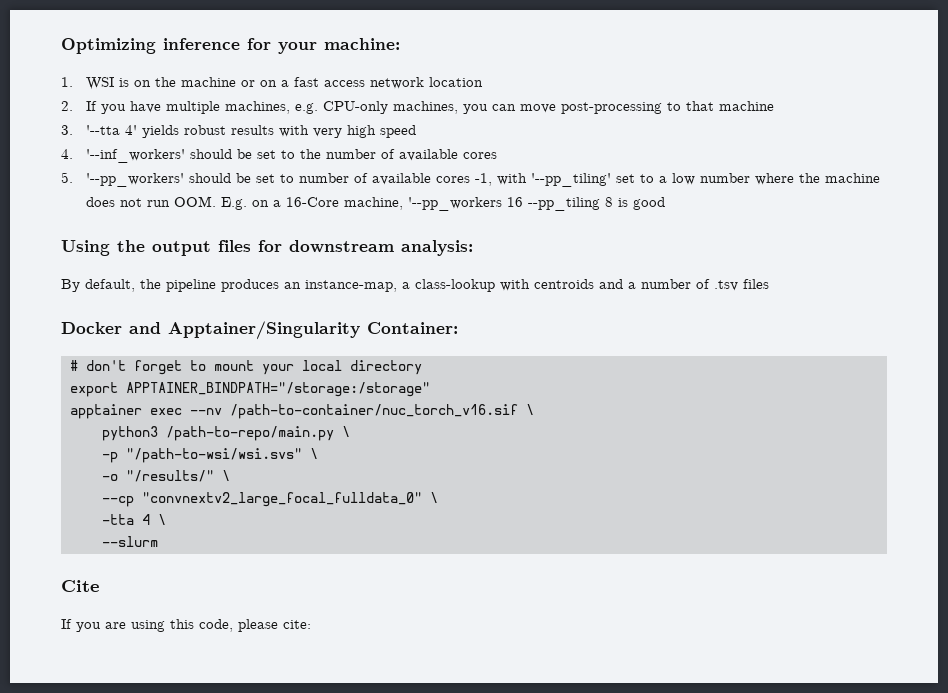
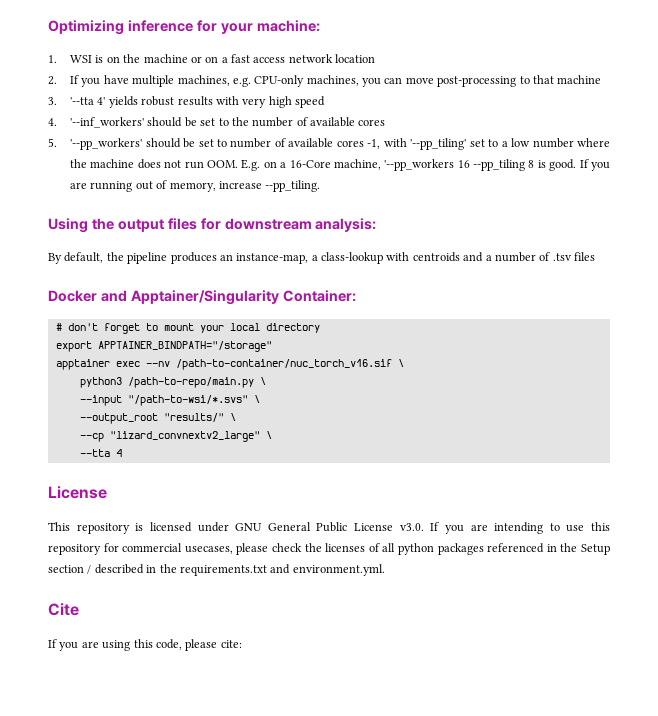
[633,197,666,210] good -> [549,159,610,171] [70,180,321,192] good. If you are running out of memory, increase --pp_tiling.
[126,382,430,397] APPTAINER_BINDPATH="/storage:/storage" -> [97,341,272,352] APPTAINER_BINDPATH="/storage"
[102,448,318,463] [102,470,214,482] -p "/path-to-wsi/wsi.svs" \ // -o "/results/" -> [79,395,260,406] [79,413,224,424] --input "/path-to-wsi/*.svs" \ // --output_root "results/"
[142,492,438,507] [102,514,134,525] "convnextv2_large_focal_fulldata_0" \ // -tta -> [109,431,272,442] [79,449,110,457] "lizard_convnextv2_large" \ // --tta
[158,514,166,525] [102,536,158,547] \ // --slurm -> [48,486,107,499] [48,522,610,534] [48,543,611,555] [48,564,385,576] // License // This repository is licensed under GNU General Public License v3.0. If you are intending to use this repository for commercial usecases, please check the licenses of all python packages referenced in the Setup section / described in the requirements.txt and environment.yml.

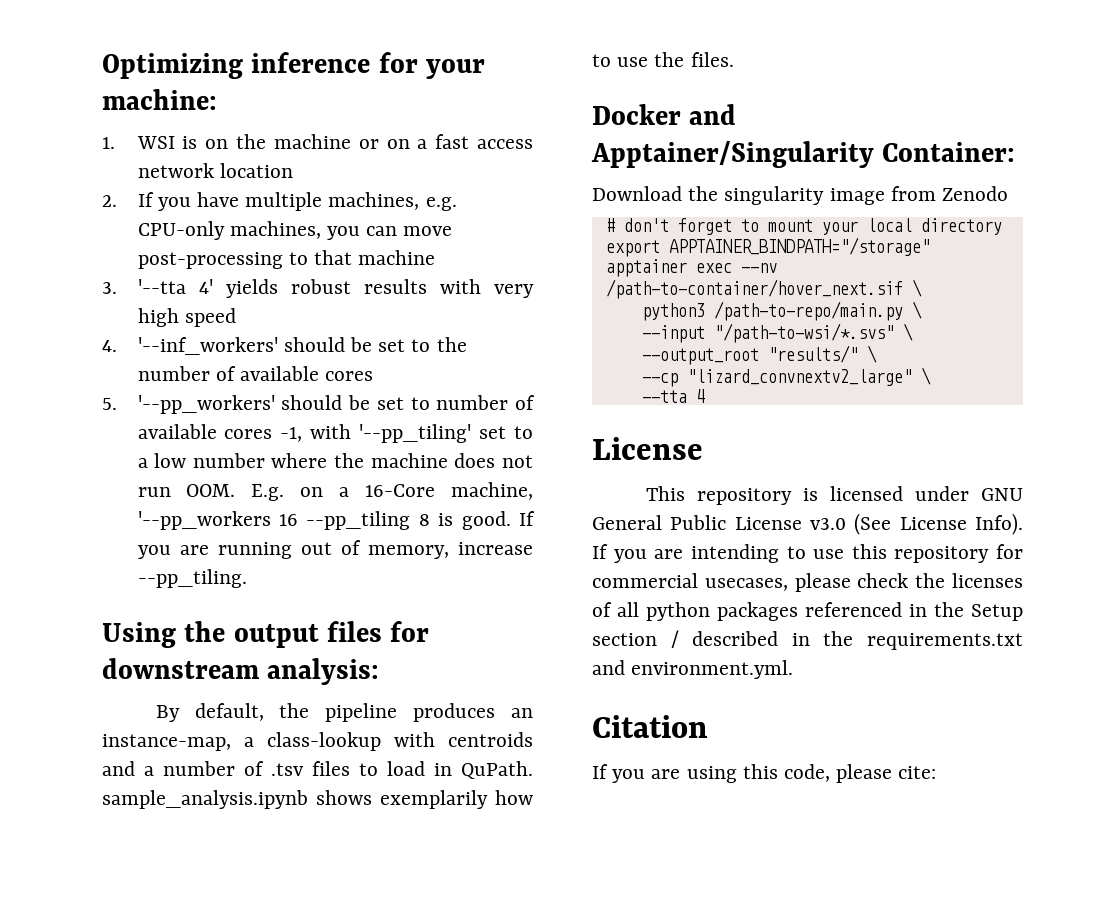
[48,290,356,305] // Docker and Apptainer/Singularity Container: -> [359,761,533,779] [102,790,533,809] [592,52,734,67] [592,104,737,125] [591,141,1016,168] [592,186,1009,205] to load in QuPath. sample_analysis.ipynb shows exemplarily how to use the files. // Docker and Apptainer/Singularity Container: // Download the singularity image from Zenodo
[175,359,392,370] /path-to-container/nuc_torch_v16.sif -> [605,279,903,299] /path-to-container/hover_next.sif
[399,523,424,531] v3.0. -> [810,513,1023,535] v3.0 (See License Info).
[48,603,79,616] Cite -> [592,715,708,738] Citation

